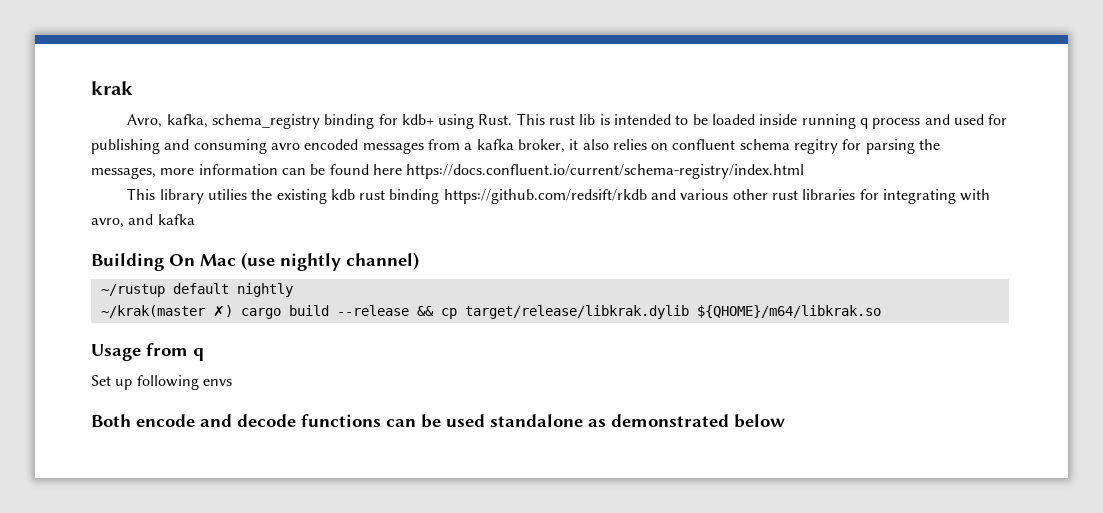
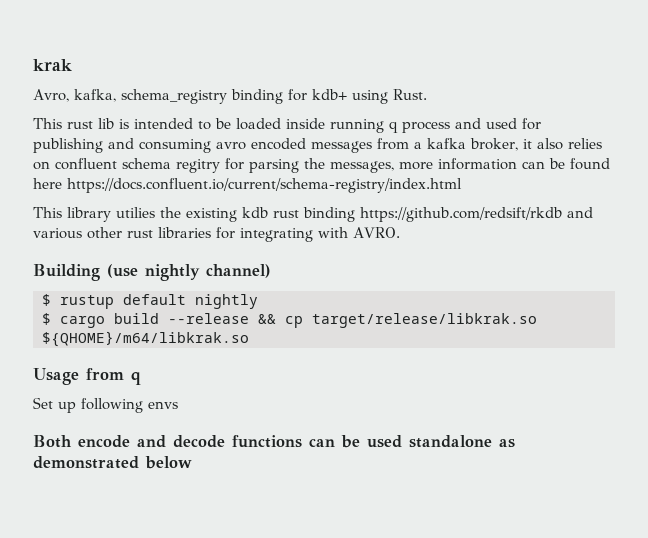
(513, 119) none -> (427, 94) //
[91,214,195,228] avro, and kafka -> [353,227,400,238] AVRO.
[169,254,236,266] On Mac -> (100, 272) none
[100,284,165,297] ~/rustup -> [42,294,114,309] $ rustup
[100,305,233,318] ~/krak(master ✗) -> [42,313,51,325] $
[464,305,689,319] target/release/libkrak.dylib -> [312,313,537,328] target/release/libkrak.so

